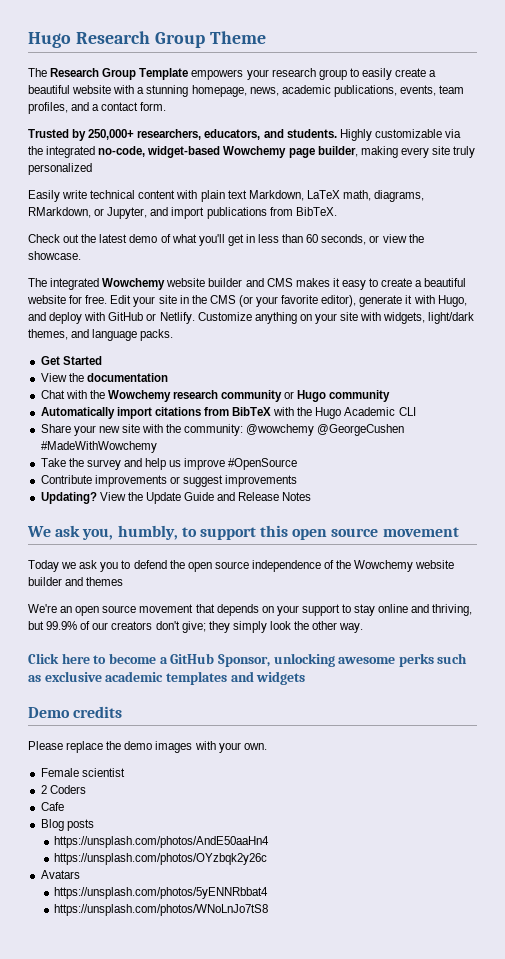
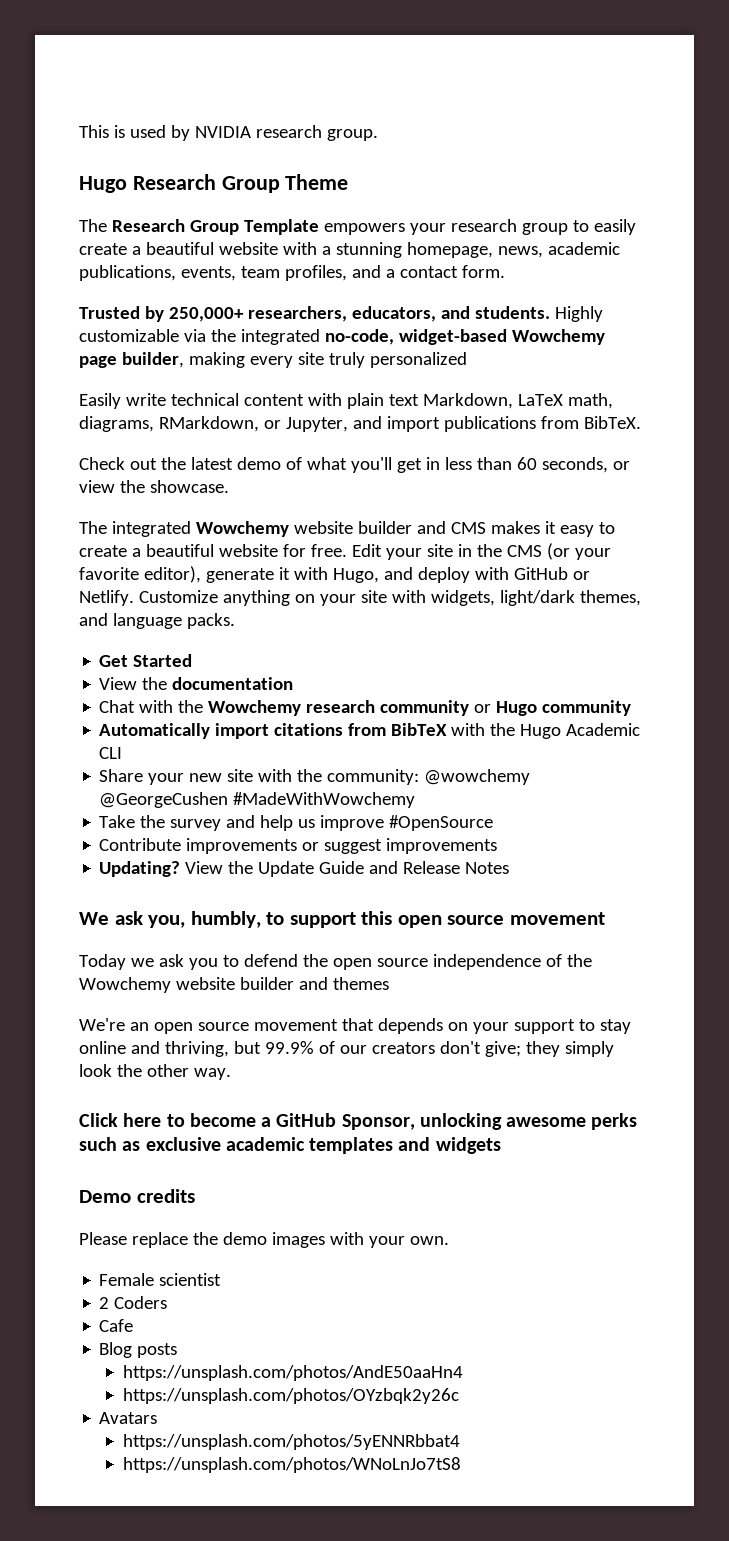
(28, 40) none -> [79,125,378,141] This is used by NVIDIA research group. //

